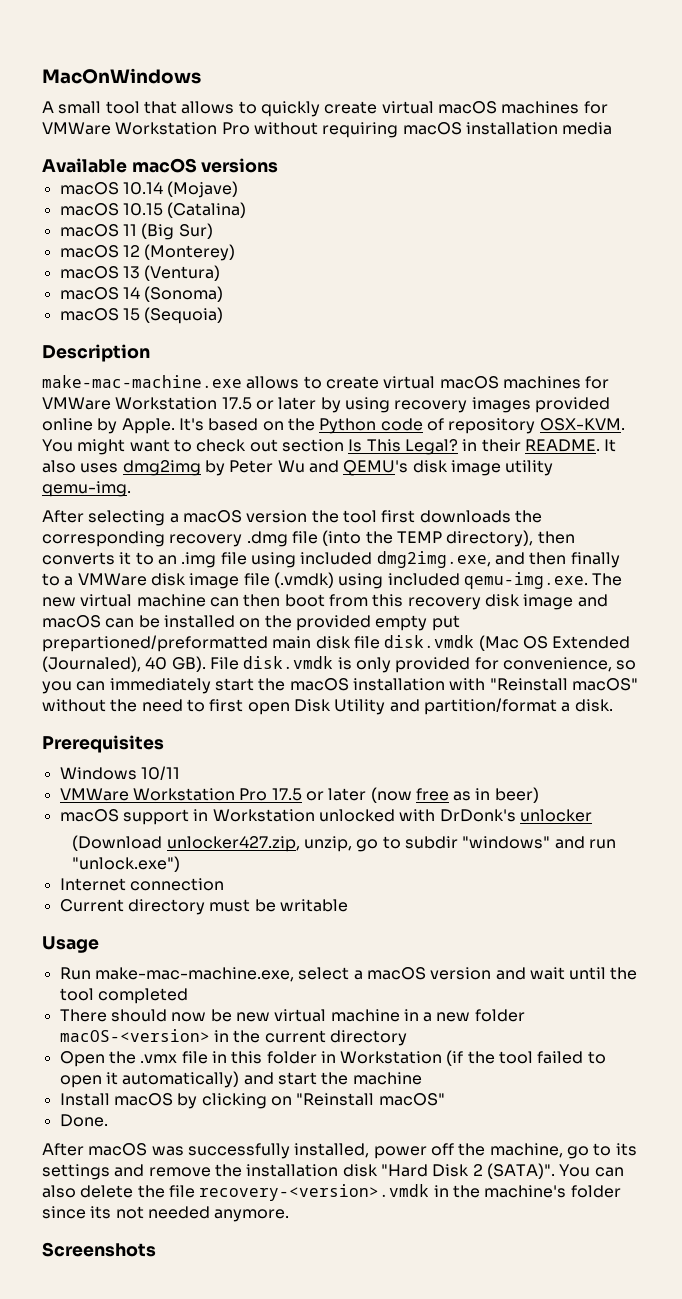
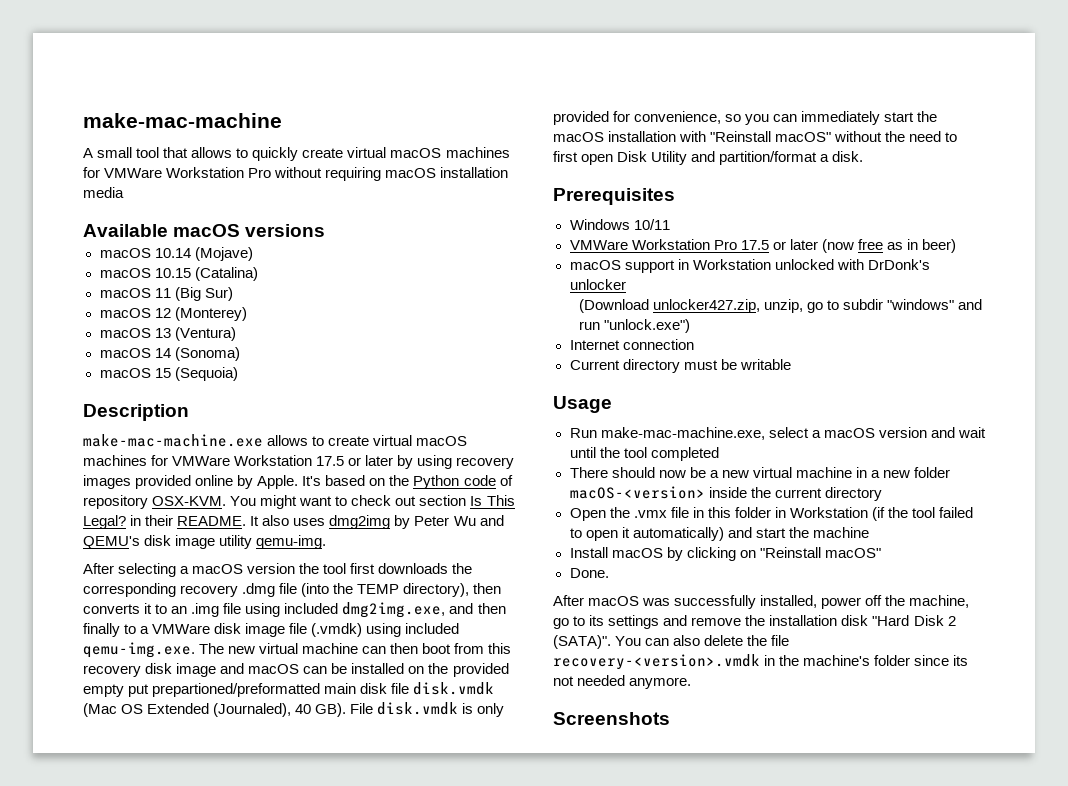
[42,68,201,84] MacOnWindows -> [83,113,282,128] make-mac-machine
(232, 1015) none -> [709,470,719,478] a
[213,1030,229,1042] in -> [708,487,747,498] inside

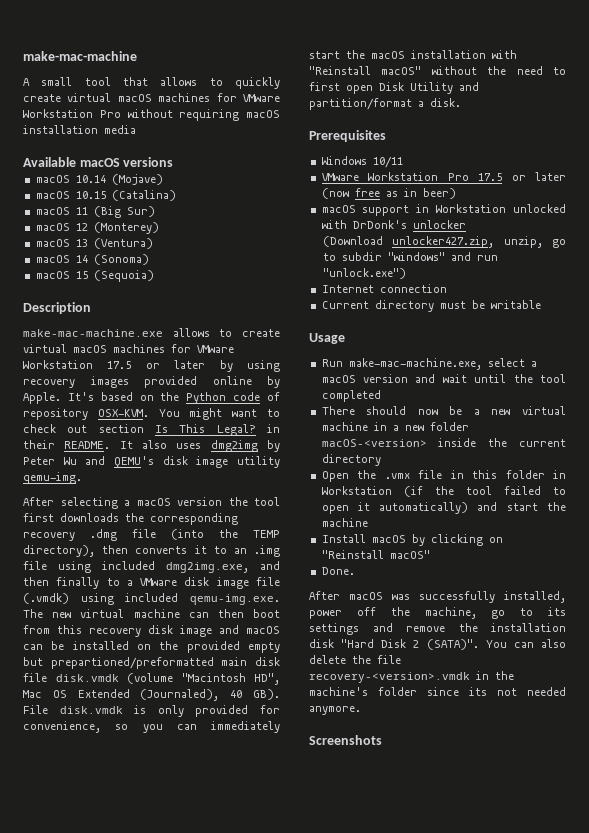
[104,168,163,178] VMWare -> [243,94,280,102] VMware
[172,456,231,466] VMWare -> [197,345,234,353] VMware
[152,624,211,634] VMWare -> [140,578,178,586] VMware
[128,684,150,697] put -> [23,657,43,666] but
[83,703,117,717] (Mac -> [127,673,280,685] [23,690,42,698] (volume "Macintosh HD", Mac
[569,240,628,250] VMWare -> [321,173,359,181] VMware

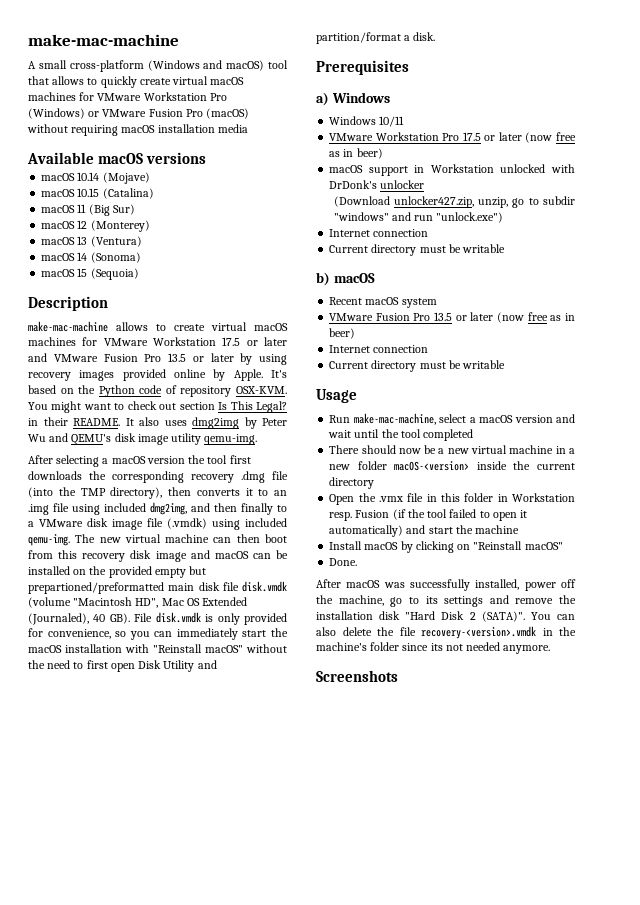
(73, 81) none -> [69,60,265,72] cross-platform (Windows and macOS)
(121, 114) none -> [28,108,250,119] (Windows) or VMware Fusion Pro (macOS)
[23,329,163,337] make-mac-machine.exe -> [28,321,108,332] make-mac-machine
(206, 364) none -> [28,353,234,362] and VMware Fusion Pro 13.5 or later
[253,530,280,538] TEMP -> [80,488,106,496] TMP
[166,562,249,573] dmg2img.exe, -> [150,502,187,515] dmg2img,
[190,594,280,605] qemu-img.exe. -> [28,534,70,546] qemu-img.
(386, 136) none -> [316,92,390,106] // a) Windows
(541, 304) none -> [316,272,375,286] [329,297,437,308] [329,312,575,323] [329,328,356,339] [329,345,429,353] [329,360,506,372] // b) macOS // Recent macOS system // VMware Fusion Pro 13.5 or later (now free as in beer) // Internet connection // Current directory must be writable
[348,358,482,370] make-mac-machine.exe, -> [353,413,436,425] make-mac-machine,
(392, 490) none -> [329,510,390,521] resp. Fusion

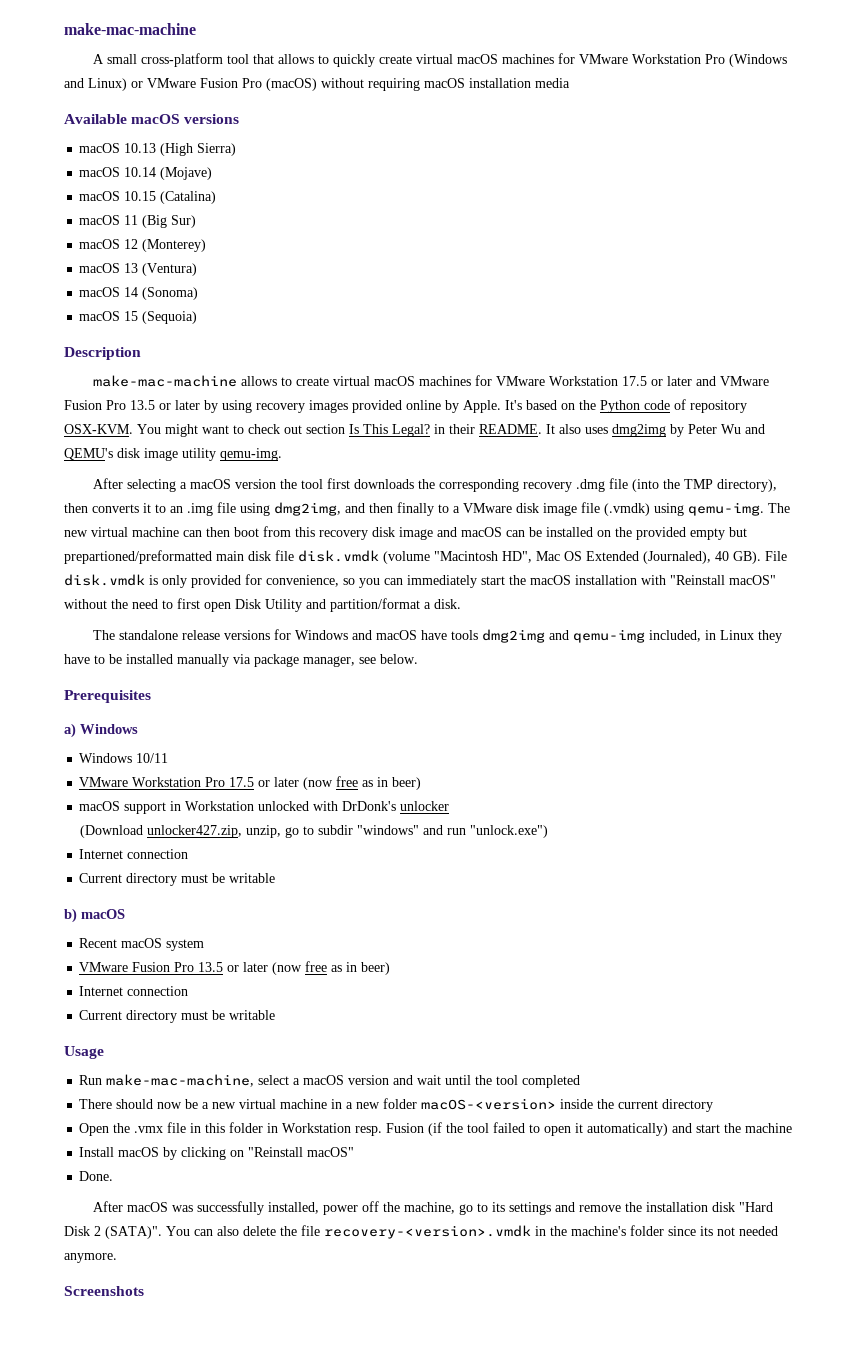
[147,60,265,71] (Windows and macOS) -> (224, 60) none
[28,108,85,119] (Windows) -> [729,54,788,67] [64,78,127,91] (Windows and Linux)
(207, 158) none -> [79,143,237,156] // macOS 10.13 (High Sierra)
[104,503,146,512] included -> (270, 509) none
[245,518,287,527] included -> (684, 509) none
(436, 36) none -> [93,629,783,643] [64,654,418,667] // The standalone release versions for Windows and macOS have tools dmg2img and qemu-img included, in Linux they have to be installed manually via package manager, see below.

